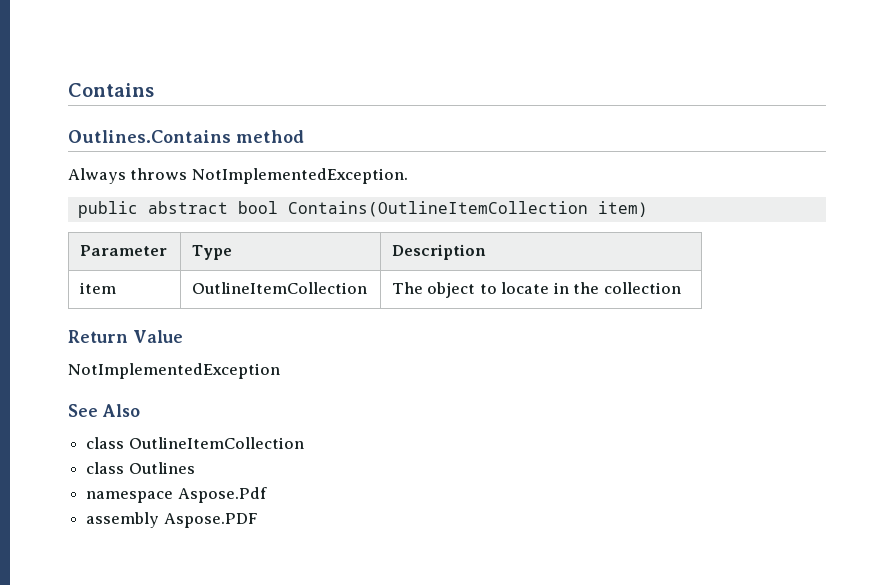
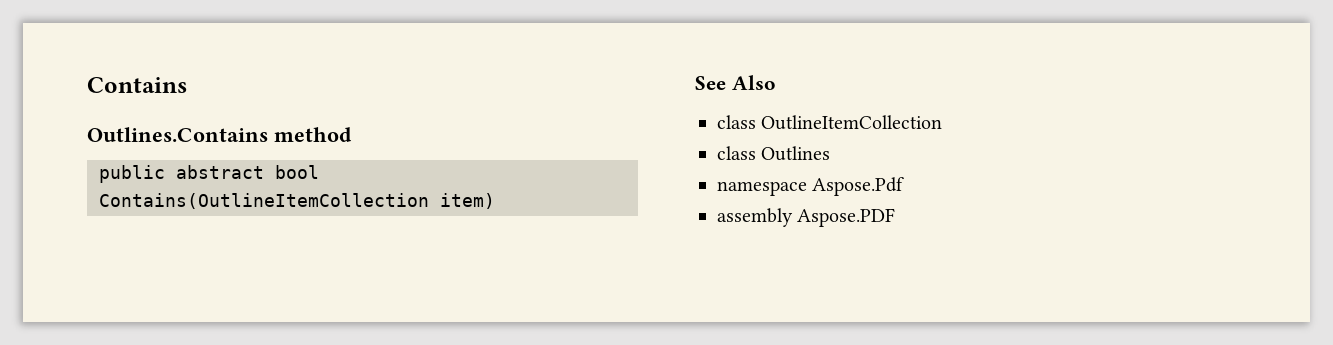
[68,168,408,184] // Always throws NotImplementedException. -> (352, 134) none
[80,245,168,256] [192,245,233,260] [392,244,487,260] [80,282,117,294] [192,282,368,294] [392,282,681,298] [68,330,183,343] [68,363,280,379] // Parameter | Type | Description // item | OutlineItemCollection | The object to locate in the collection // Return Value // NotImplementedException -> (495, 201) none

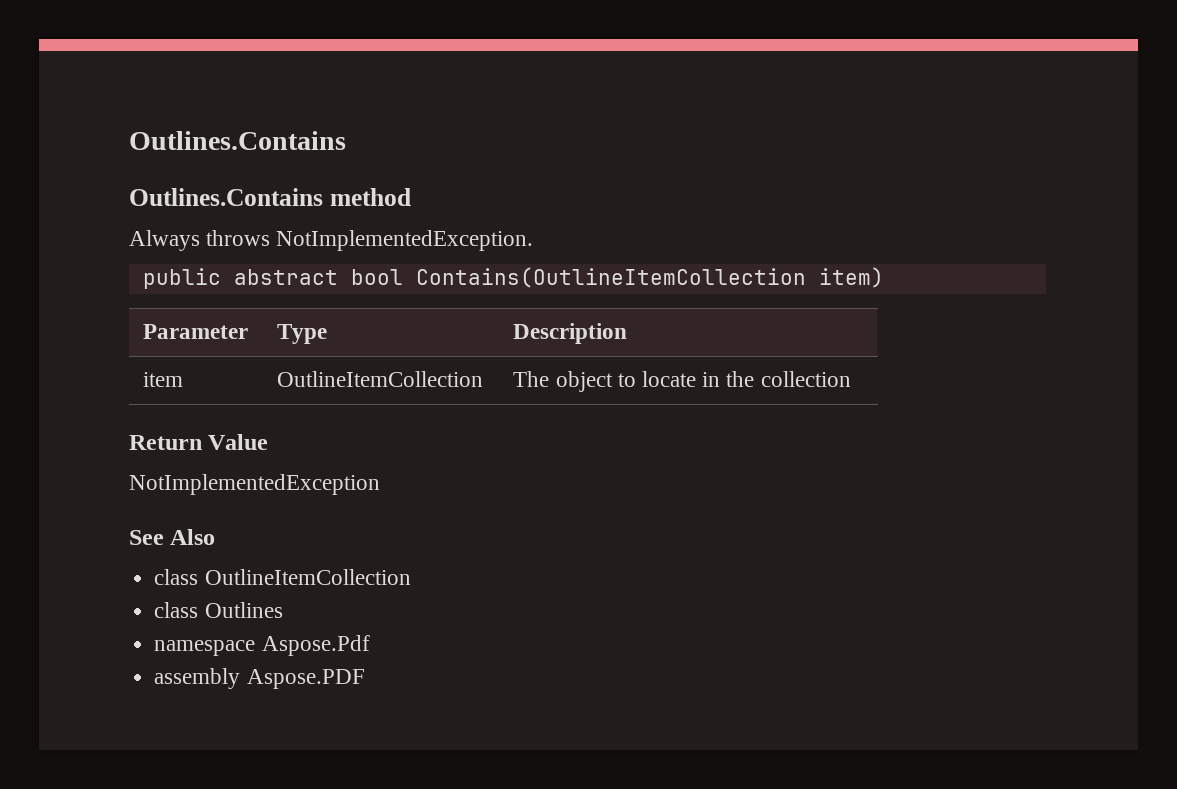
[87,77,187,93] Contains -> [129,131,346,150] Outlines.Contains
(352, 134) none -> [129,230,534,251] // Always throws NotImplementedException.
(495, 201) none -> [143,324,249,339] [277,324,328,344] [513,323,628,344] [143,372,184,387] [277,371,484,387] [513,371,851,392] [129,434,269,450] [129,474,380,495] // Parameter | Type | Description // item | OutlineItemCollection | The object to locate in the collection // Return Value // NotImplementedException

